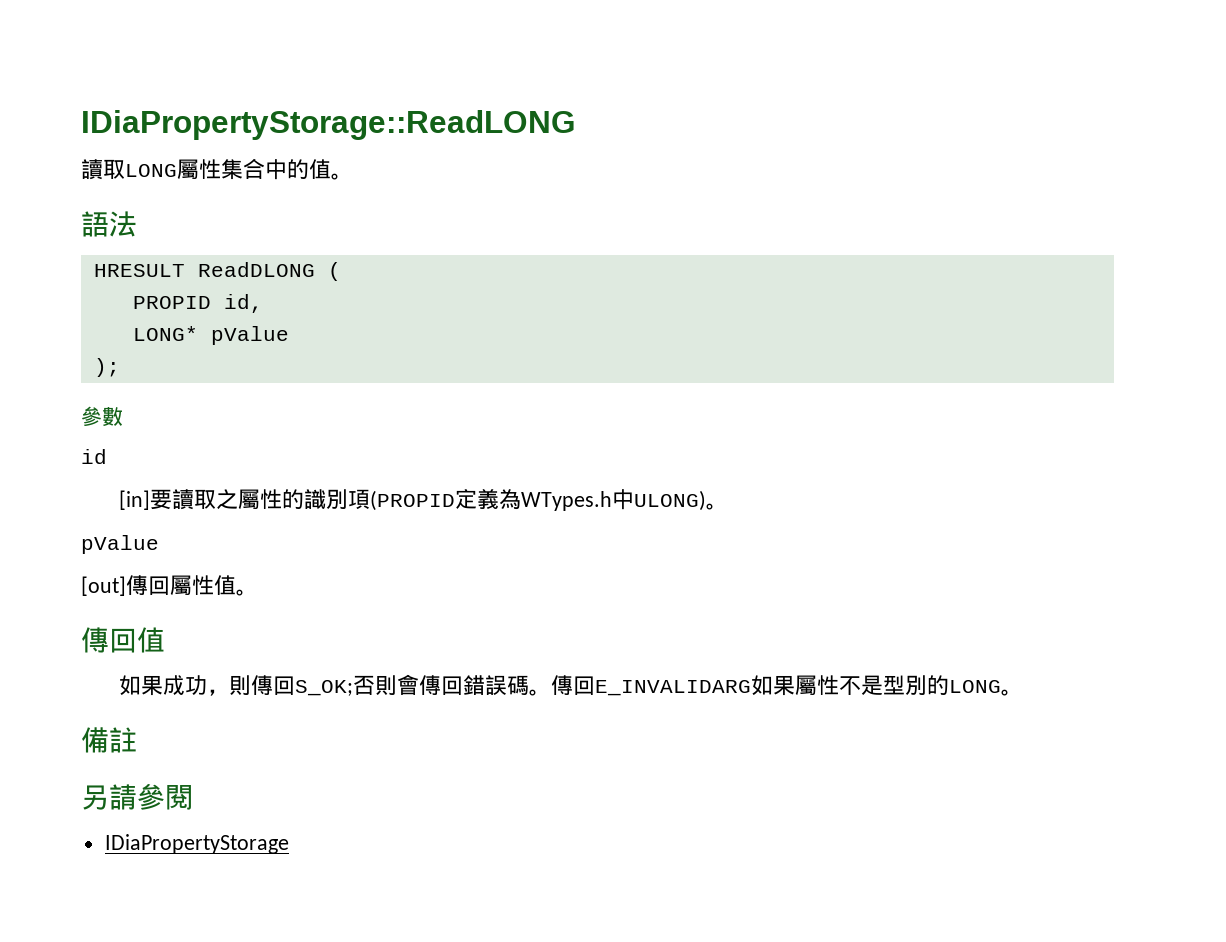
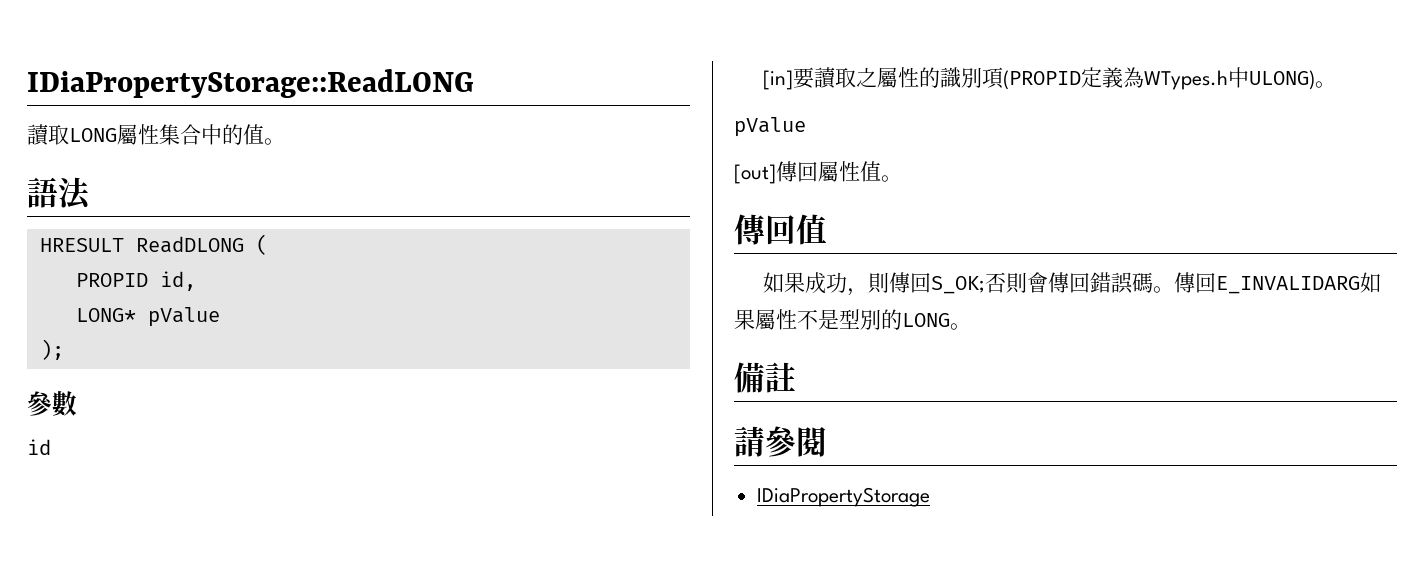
[81,785,109,810] 另 -> (796, 377) none

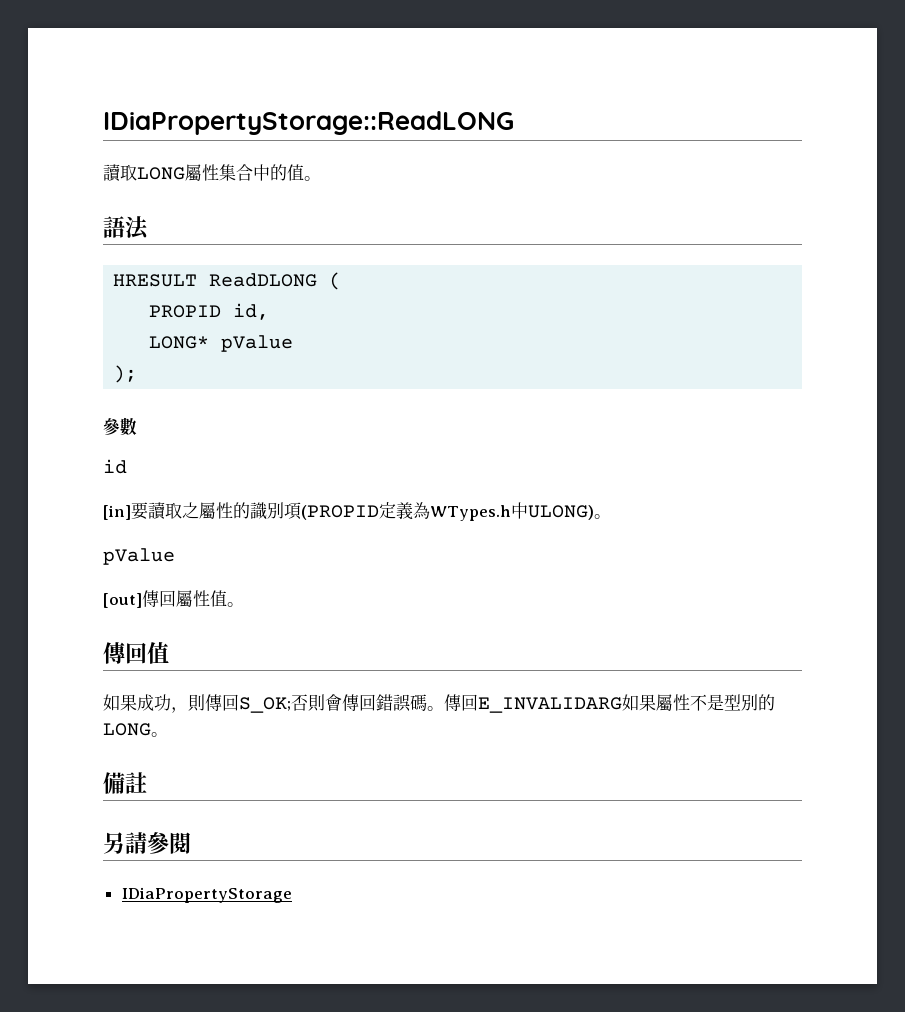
(796, 377) none -> [103,832,125,854] 另

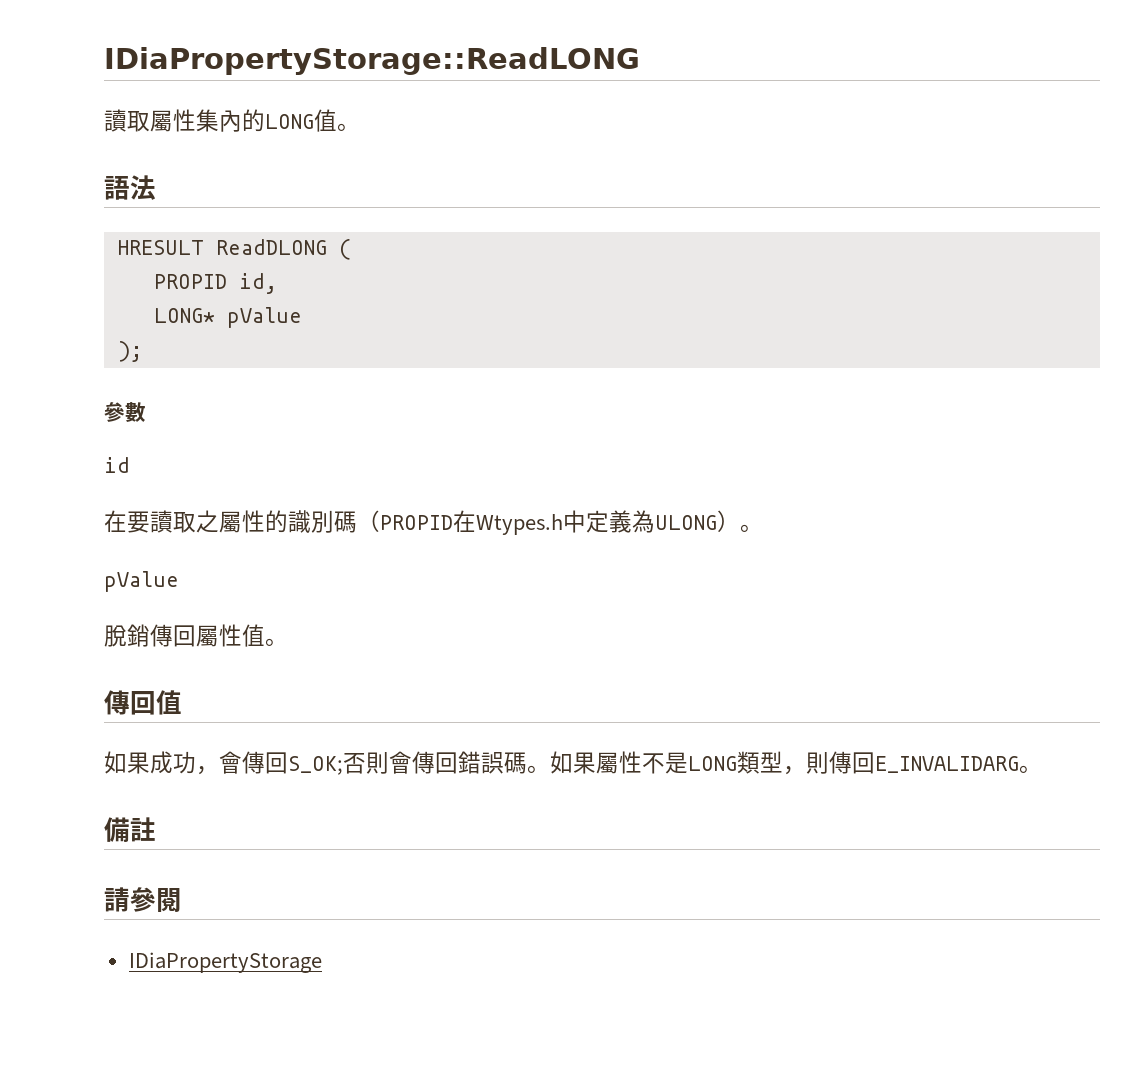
[137,164,287,181] LONG屬性集合中的 -> [150,109,314,132] 屬性集內的LONG
[103,505,131,520] [in] -> [104,510,127,533] 在
[284,502,594,521] 項(PROPID定義為WTypes.h中ULONG) -> [334,510,740,535] 碼（PROPID在Wtypes.h中定義為ULONG）
[103,593,142,608] [out] -> [104,624,150,647] 脫銷
[188,694,205,712] 則 -> [219,751,242,774] 會
[444,694,622,713] 傳回E_INVALIDARG -> (550, 769) none
[724,694,775,711] [103,723,151,736] 型別的LONG -> [688,751,1019,775] LONG類型，則傳回E_INVALIDARG
[103,832,125,854] 另 -> (156, 829) none

